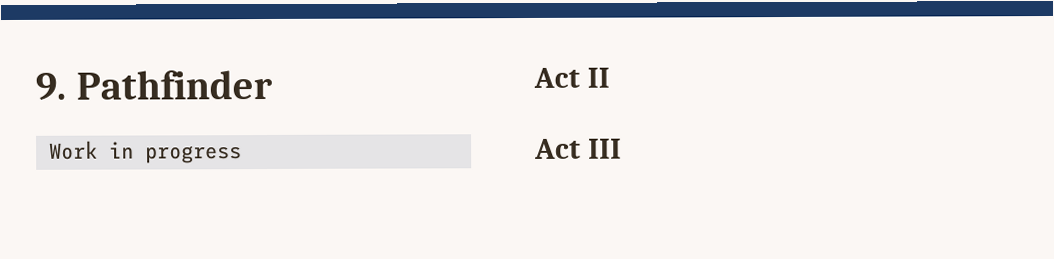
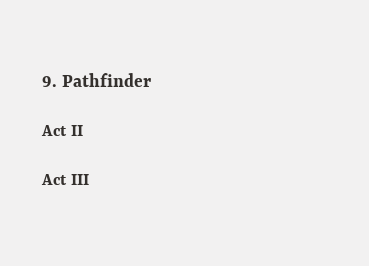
[49,140,243,164] // Work in progress -> (152, 80) none

